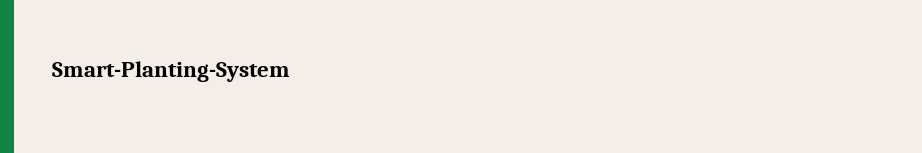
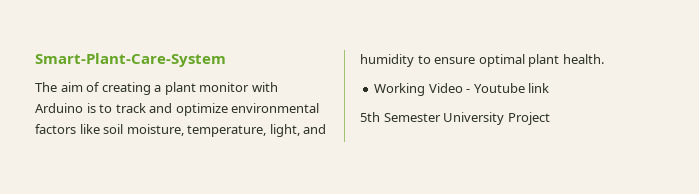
[52,61,290,82] Smart-Planting-System -> [35,53,226,67] [35,82,278,95] [35,103,320,116] [35,124,327,137] [360,54,604,67] [374,83,550,96] [360,112,550,125] Smart-Plant-Care-System // The aim of creating a plant monitor with Arduino is to track and optimize environmental factors like soil moisture, temperature, light, and humidity to ensure optimal plant health. // Working Video - Youtube link // 5th Semester University Project

